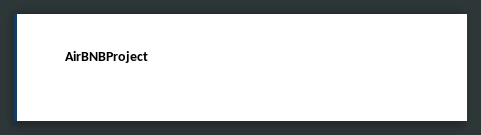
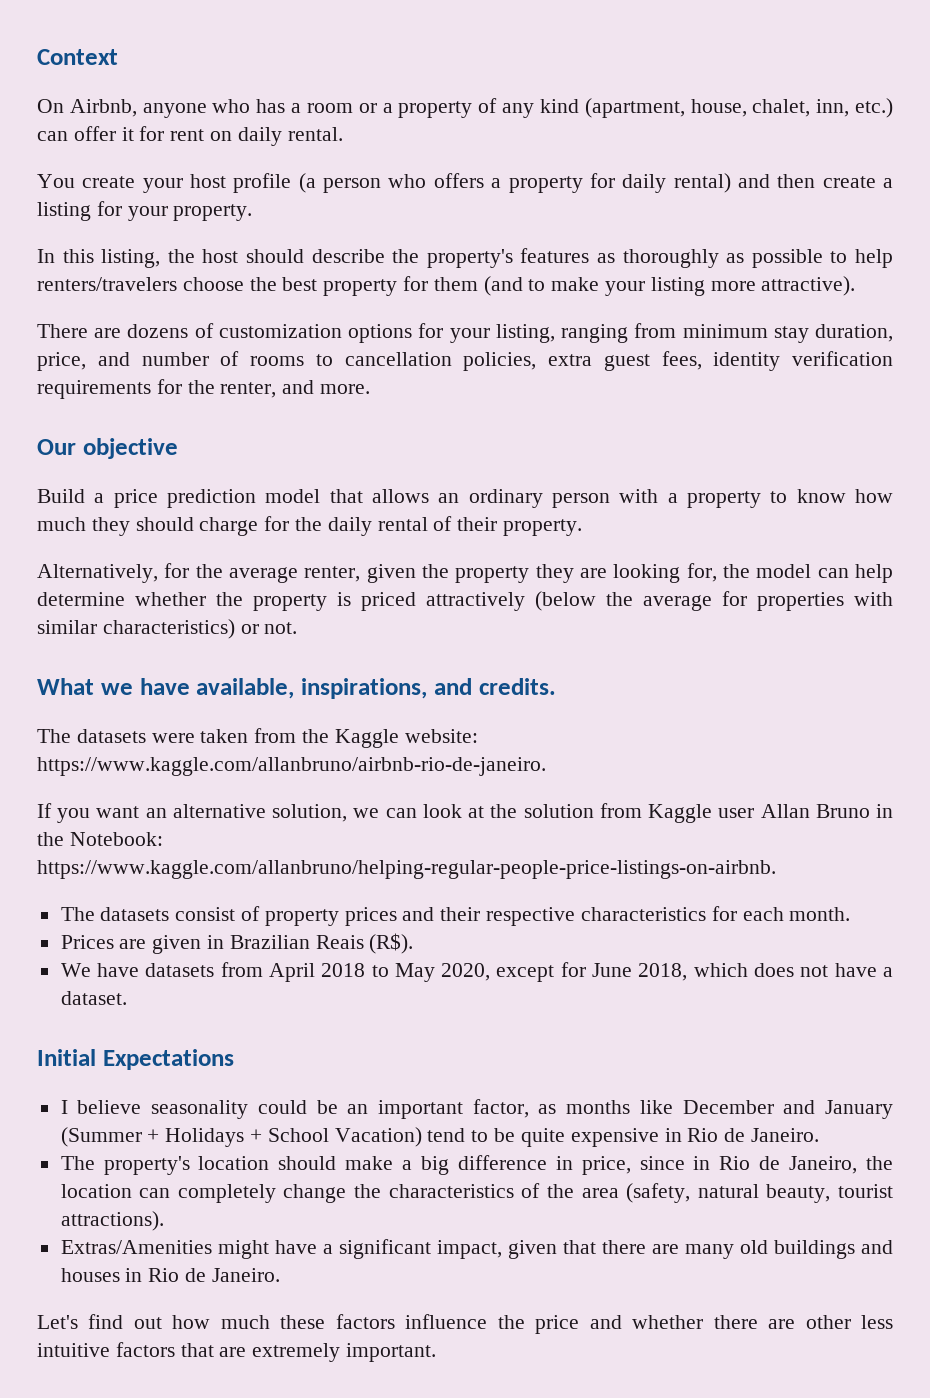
[65,51,148,63] AirBNBProject -> [37,49,118,65] [37,98,894,118] [37,126,343,146] [37,173,894,193] [37,201,253,221] [37,248,894,268] [37,276,856,296] [37,323,894,343] [37,351,893,371] [37,379,371,399] [37,438,178,459] [37,489,894,508] [37,516,583,536] [37,563,894,583] [37,591,893,611] [37,619,298,639] [37,678,556,699] [37,728,478,748] [37,757,546,776] [37,803,894,823] [37,832,163,846] [37,860,776,879] [60,906,851,926] [60,933,414,954] [60,962,894,982] [60,991,127,1005] [37,1049,234,1070] [60,1099,893,1119] [60,1127,819,1147] [60,1155,893,1175] [60,1183,893,1203] [60,1211,164,1231] [60,1239,893,1259] [60,1268,280,1282] [37,1314,894,1334] [37,1342,437,1362] Context // On Airbnb, anyone who has a room or a property of any kind (apartment, house, chalet, inn, etc.) can offer it for rent on daily rental. // You create your host profile (a person who offers a property for daily rental) and then create a listing for your property. // In this listing, the host should describe the property's features as thoroughly as possible to help renters/travelers choose the best property for them (and to make your listing more attractive). // There are dozens of customization options for your listing, ranging from minimum stay duration, price, and number of rooms to cancellation policies, extra guest fees, identity verification requirements for the renter, and more. // Our objective // Build a price prediction model that allows an ordinary person with a property to know how much they should charge for the daily rental of their property. // Alternatively, for the average renter, given the property they are looking for, the model can help determine whether the property is priced attractively (below the average for properties with similar characteristics) or not. // What we have available, inspirations, and credits. // The datasets were taken from the Kaggle website: https://www.kaggle.com/allanbruno/airbnb-rio-de-janeiro. // If you want an alternative solution, we can look at the solution from Kaggle user Allan Bruno in the Notebook: https://www.kaggle.com/allanbruno/helping-regular-people-price-listings-on-airbnb. // The datasets consist of property prices and their respective characteristics for each month. // Prices are given in Brazilian Reais (R$). // We have datasets from April 2018 to May 2020, except for June 2018, which does not have a dataset. // Initial Expectations // I believe seasonality could be an important factor, as months like December and January (Summer + Holidays + School Vacation) tend to be quite expensive in Rio de Janeiro. // The property's location should make a big difference in price, since in Rio de Janeiro, the location can completely change the characteristics of the area (safety, natural beauty, tourist attractions). // Extras/Amenities might have a significant impact, given that there are many old buildings and houses in Rio de Janeiro. // Let's find out how much these factors influence the price and whether there are other less intuitive factors that are extremely important.

